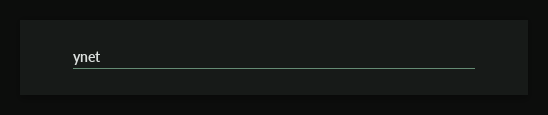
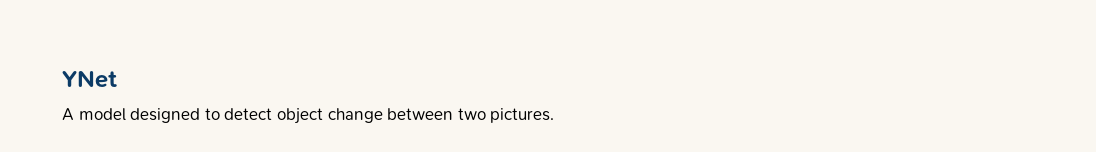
[73,51,101,65] ynet -> [62,70,117,88] [62,108,555,124] YNet // A model designed to detect object change between two pictures.

